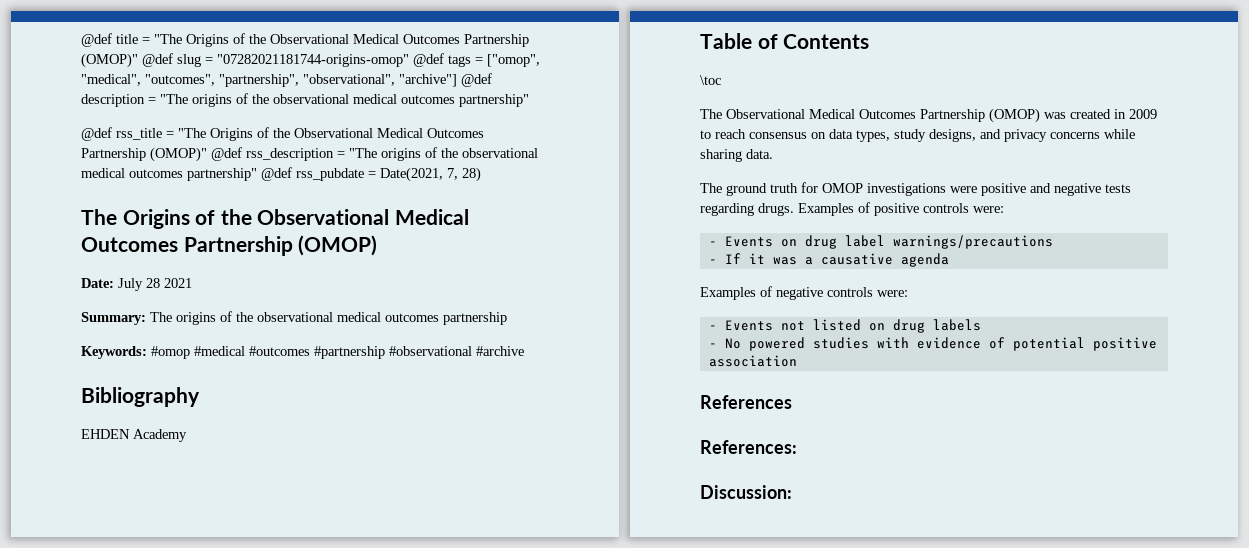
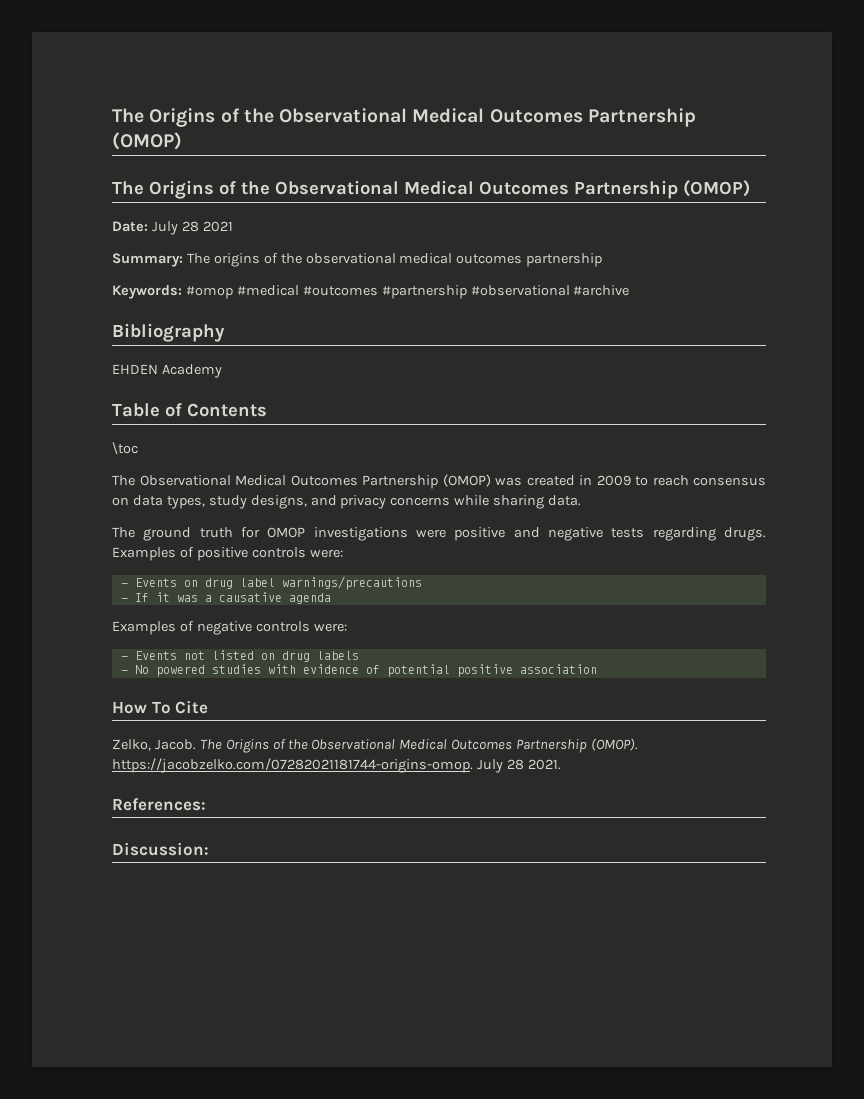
[81,33,529,47] [81,53,540,68] [81,73,492,87] [81,93,529,107] [81,127,484,141] [81,147,538,162] [81,167,481,182] @def title = "The Origins of the Observational Medical Outcomes Partnership (OMOP)" @def slug = "07282021181744-origins-omop" @def tags = ["omop", "medical", "outcomes", "partnership", "observational", "archive"] @def description = "The origins of the observational medical outcomes partnership" // @def rss_title = "The Origins of the Observational Medical Outcomes Partnership (OMOP)" @def rss_description = "The origins of the observational medical outcomes partnership" @def rss_pubdate = Date(2021, 7, 28) -> [112,108,696,127] [112,132,182,150] The Origins of the Observational Medical Outcomes Partnership (OMOP)
[700,395,792,409] References -> [112,700,209,714] [112,738,639,753] [112,758,561,773] How To Cite // Zelko, Jacob. The Origins of the Observational Medical Outcomes Partnership (OMOP). https://jacobzelko.com/07282021181744-origins-omop. July 28 2021.

